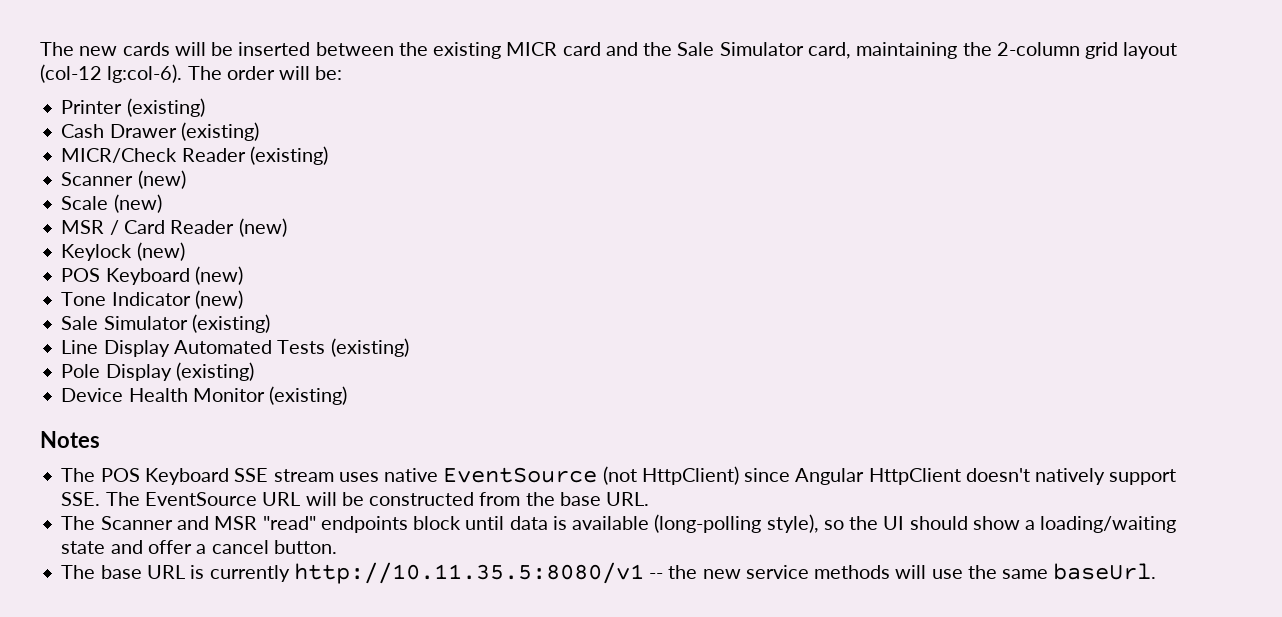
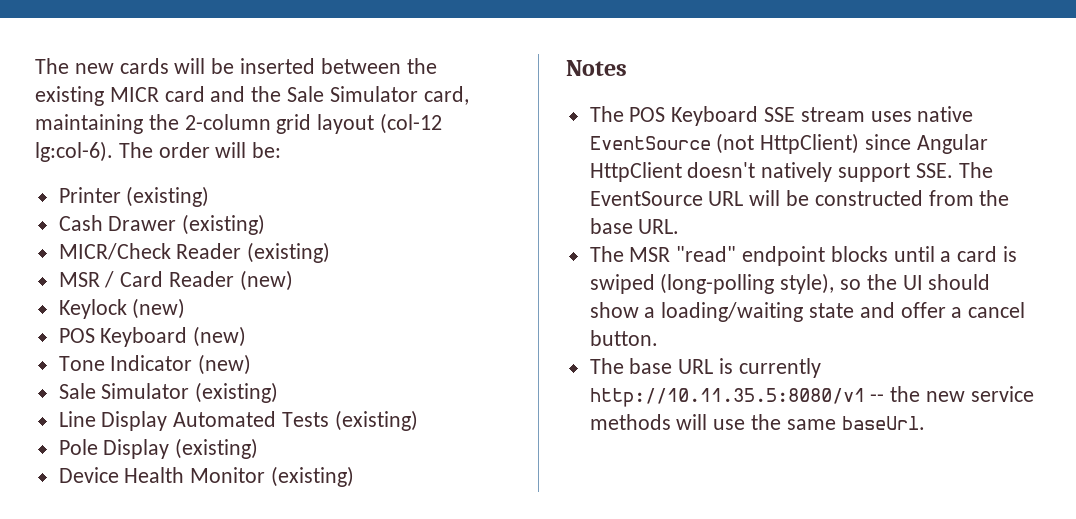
[61,170,186,189] [61,194,162,213] // Scanner (new) // Scale (new) -> (331, 252) none
[100,516,650,533] Scanner and MSR "read" endpoints block until data is available -> [629,246,1018,266] [589,274,655,294] MSR "read" endpoint blocks until a card is swiped

